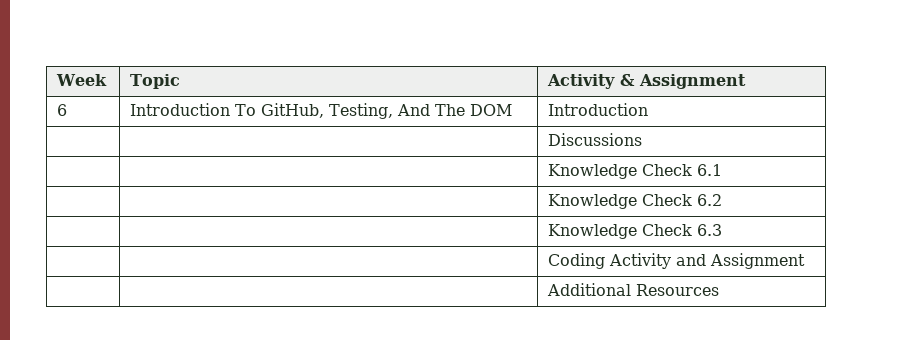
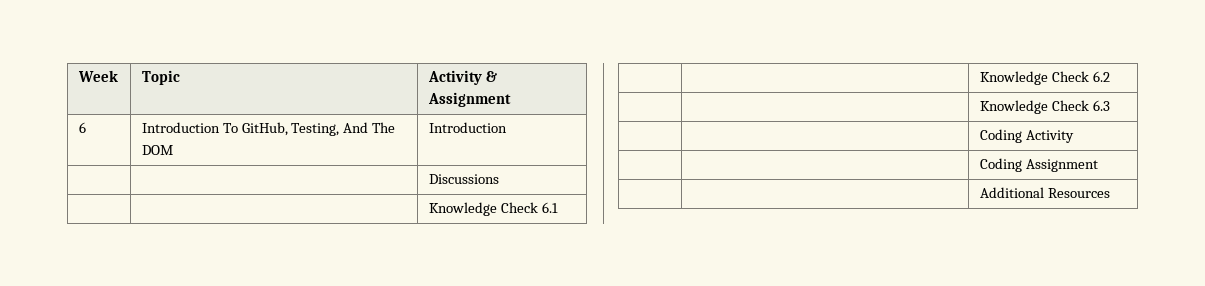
[676,254,707,266] and -> [979,158,1022,172] // | | Coding

